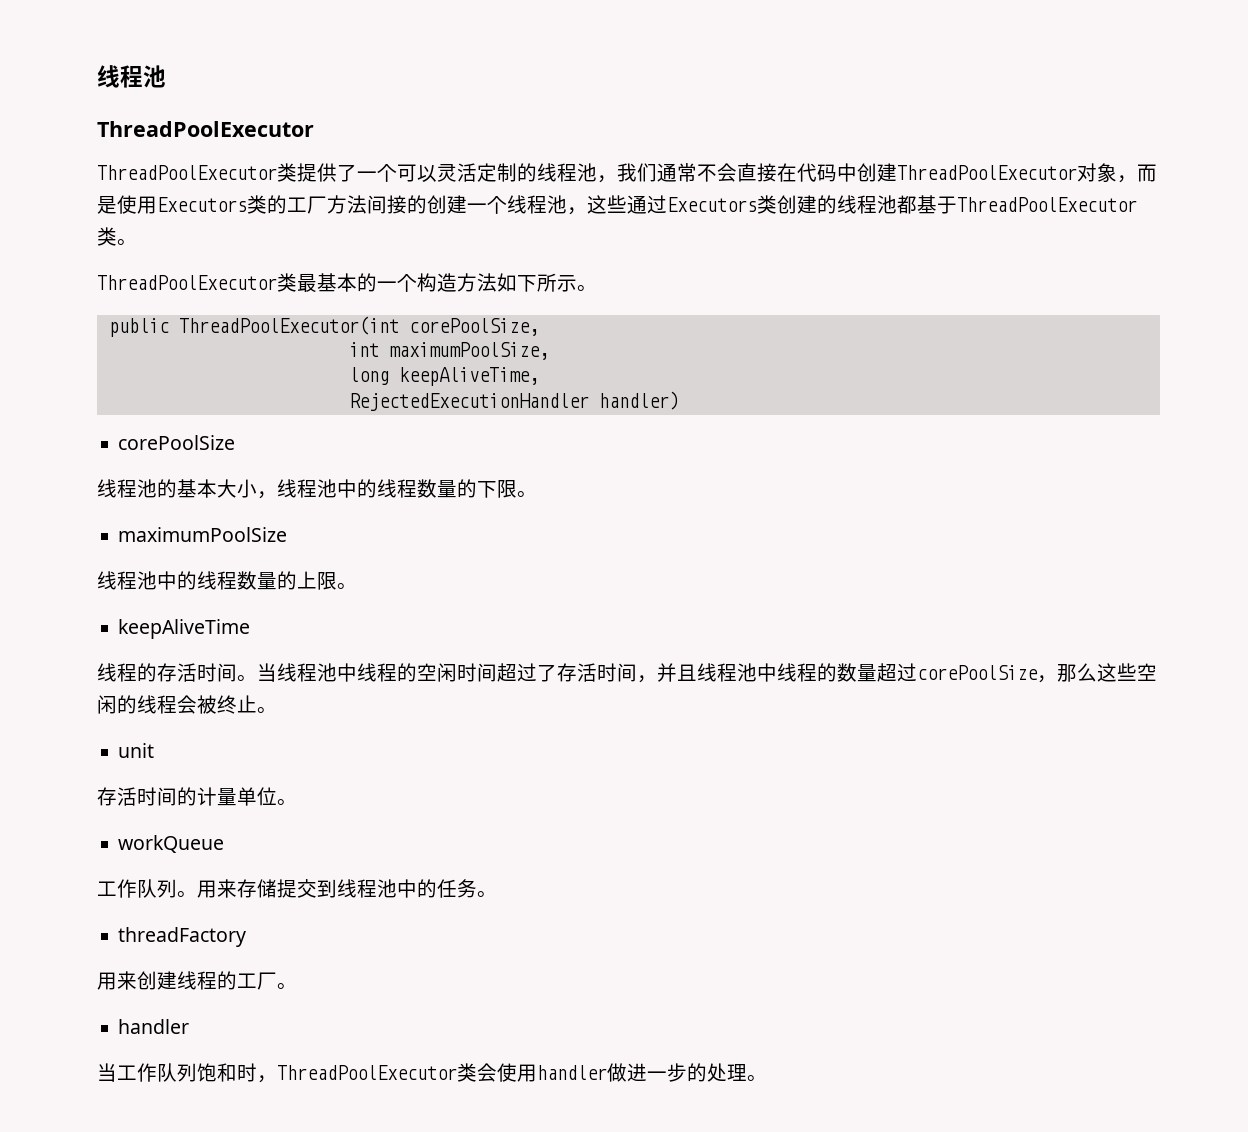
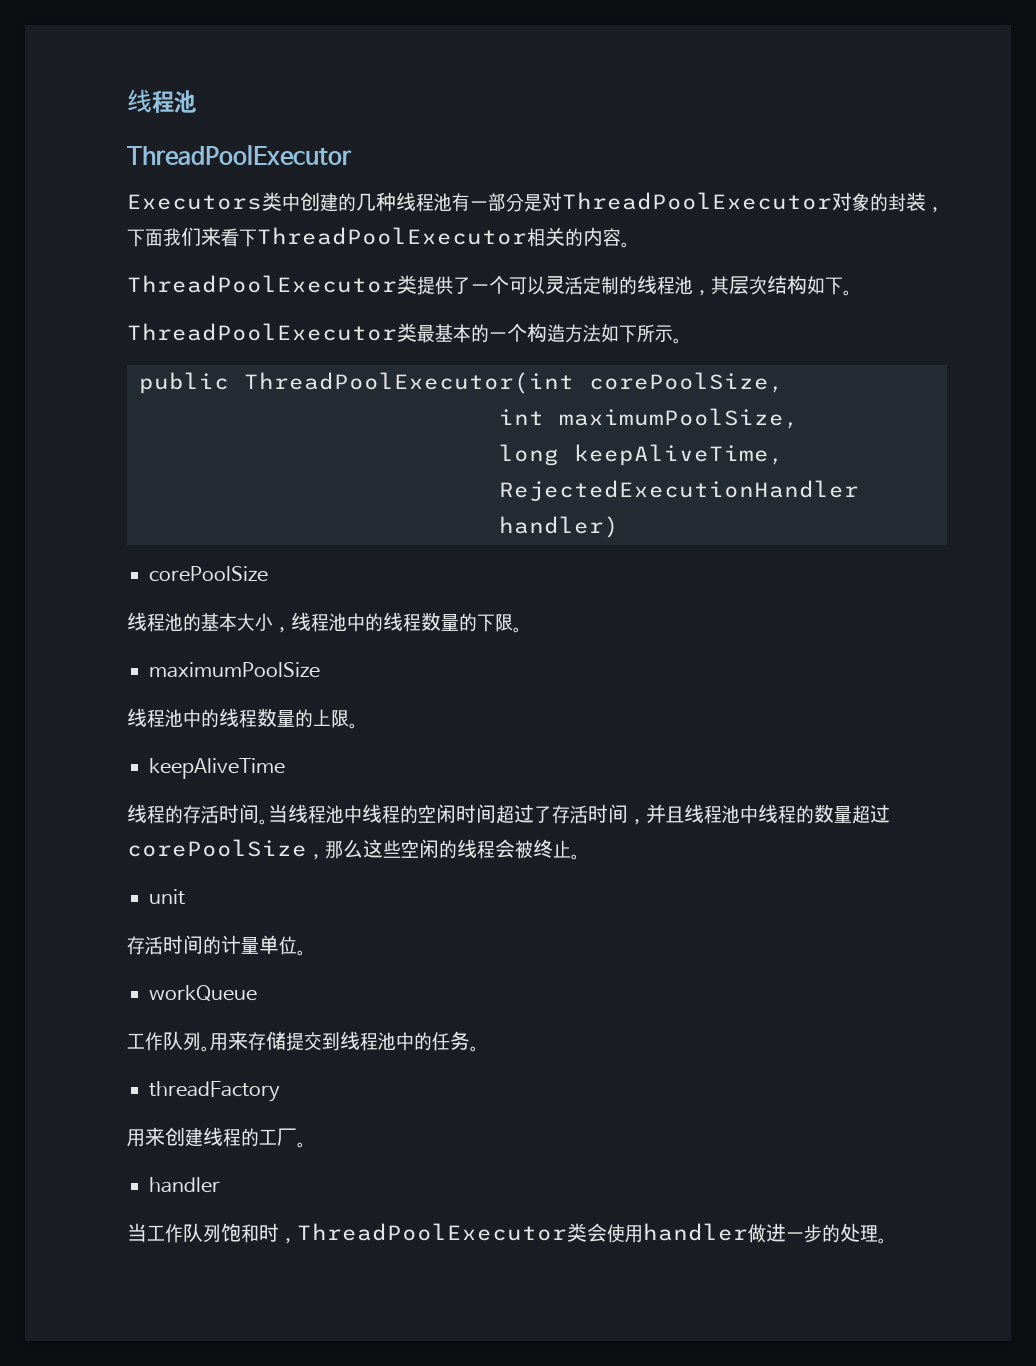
(314, 129) none -> [127,192,944,213] [127,227,630,248] // Executors类中创建的几种线程池有一部分是对ThreadPoolExecutor对象的封装，下面我们来看下ThreadPoolExecutor相关的内容。
[617,163,1157,183] [97,195,1137,215] [97,227,117,246] 我们通常不会直接在代码中创建ThreadPoolExecutor对象，而是使用Executors类的工厂方法间接的创建一个线程池，这些通过Executors类创建的线程池都基于ThreadPoolExecutor类 -> [711,275,843,295] 其层次结构如下

